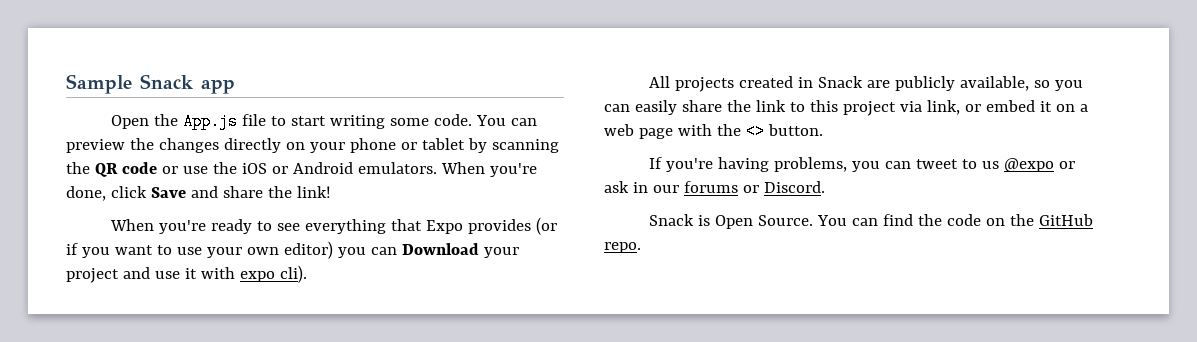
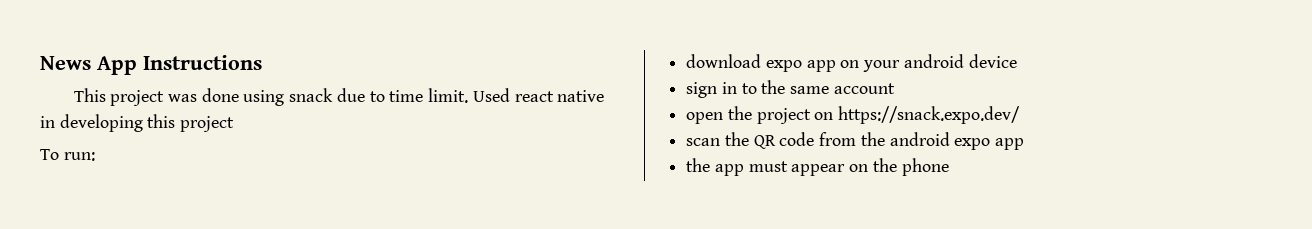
[66,74,235,94] [111,113,538,130] [66,138,559,153] [66,162,537,177] [66,186,331,201] [110,217,558,235] [66,241,519,259] [66,265,307,283] [649,76,1084,92] [604,100,1088,116] [604,123,823,140] [649,157,1076,172] [604,181,825,193] [649,214,1094,229] [604,242,641,253] Sample Snack app // Open the App.js file to start writing some code. You can preview the changes directly on your phone or tablet by scanning the QR code or use the iOS or Android emulators. When you're done, click Save and share the link! // When you're ready to see everything that Expo provides (or if you want to use your own editor) you can Download your project and use it with expo cli). // All projects created in Snack are publicly available, so you can easily share the link to this project via link, or embed it on a web page with the <> button. // If you're having problems, you can tweet to us @expo or ask in our forums or Discord. // Snack is Open Source. You can find the code on the GitHub repo. -> [40,55,262,75] [73,88,605,106] [40,114,235,132] [40,149,95,161] [686,54,1017,72] [686,80,895,98] [686,106,1021,124] [686,132,1025,150] [686,158,949,176] News App Instructions // This project was done using snack due to time limit. Used react native in developing this project // To run: // download expo app on your android device // sign in to the same account // open the project on https://snack.expo.dev/ // scan the QR code from the android expo app // the app must appear on the phone

